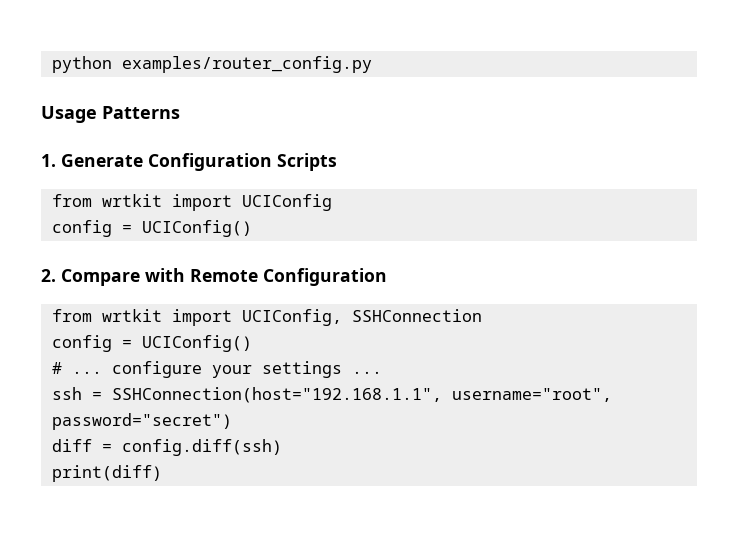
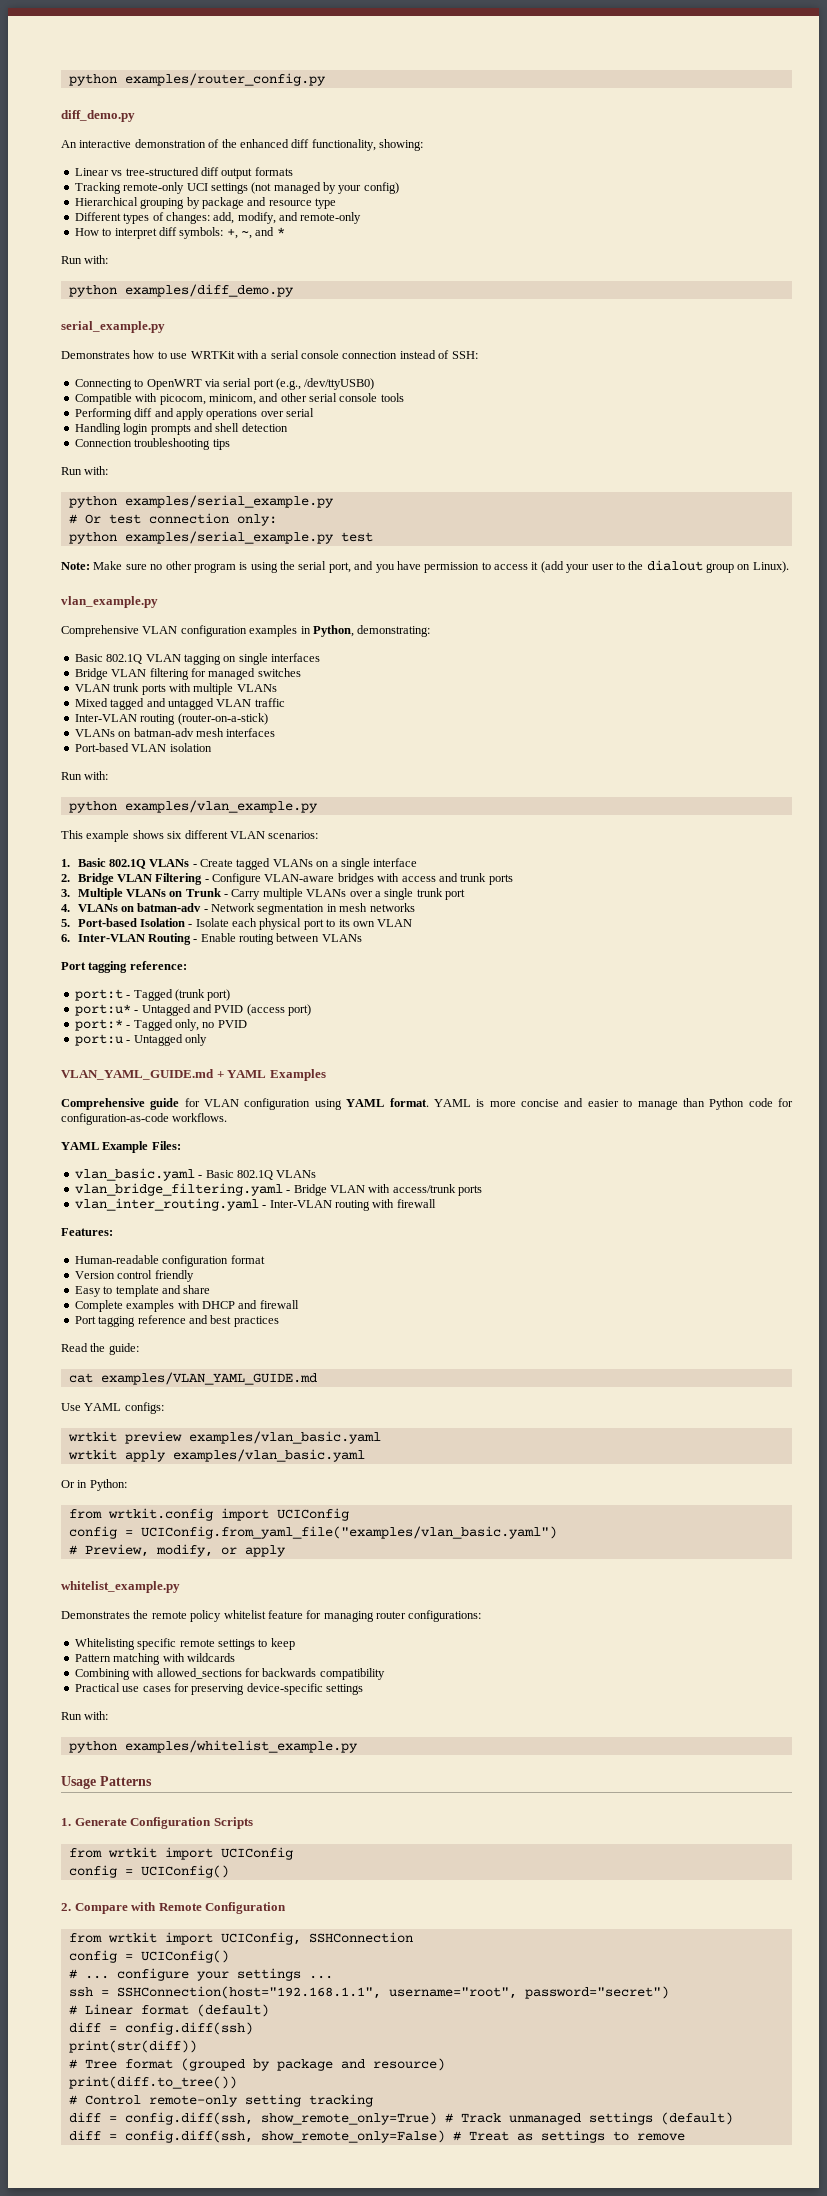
(372, 64) none -> [61,110,135,122] [61,139,423,151] [74,167,293,179] [74,182,399,194] [74,197,336,209] [74,212,362,224] [74,227,285,239] [61,255,109,264] [68,284,294,297] [61,321,165,333] [61,350,478,359] [74,378,375,390] [74,393,404,405] [74,408,314,420] [74,423,288,435] [74,438,230,450] [61,466,109,475] [68,495,334,508] [68,513,277,526] [68,531,373,544] [61,560,789,573] [61,596,158,608] [61,625,431,637] [74,653,320,665] [74,668,301,680] [74,683,277,695] [74,698,285,710] [74,713,268,725] [74,728,276,737] [74,743,212,752] [61,771,109,780] [68,800,318,813] [61,830,319,842] [61,858,418,870] [61,873,513,885] [61,888,466,900] [61,903,415,915] [61,918,413,930] [61,933,362,945] [61,961,187,973] [74,989,231,1001] [74,1004,311,1016] [74,1019,247,1031] [74,1034,207,1046] [61,1069,326,1081] [61,1098,793,1110] [61,1113,228,1125] [61,1141,181,1153] [74,1168,317,1181] [74,1183,482,1196] [74,1198,436,1211] [61,1228,113,1236] [74,1255,265,1267] [74,1270,194,1282] [74,1285,211,1297] [74,1300,299,1312] [74,1315,279,1327] [61,1343,139,1355] [68,1372,317,1385] [61,1402,164,1414] [67,1431,381,1444] [67,1449,365,1462] [61,1479,127,1491] [68,1508,349,1521] [68,1526,557,1539] [68,1544,286,1557] [61,1581,180,1593] [61,1610,482,1622] [74,1638,295,1650] [74,1653,235,1665] [74,1668,385,1680] [74,1683,363,1695] [61,1711,109,1720] [68,1740,358,1753] // diff_demo.py // An interactive demonstration of the enhanced diff functionality, showing: // Linear vs tree-structured diff output formats // Tracking remote-only UCI settings (not managed by your config) // Hierarchical grouping by package and resource type // Different types of changes: add, modify, and remote-only // How to interpret diff symbols: +, ~, and * // Run with: // python examples/diff_demo.py // serial_example.py // Demonstrates how to use WRTKit with a serial console connection instead of SSH: // Connecting to OpenWRT via serial port (e.g., /dev/ttyUSB0) // Compatible with picocom, minicom, and other serial console tools // Performing diff and apply operations over serial // Handling login prompts and shell detection // Connection troubleshooting tips // Run with: // python examples/serial_example.py // # Or test connection only: // python examples/serial_example.py test // Note: Make sure no other program is using the serial port, and you have permission to access it (add your user to the dialout group on Linux). // vlan_example.py // Comprehensive VLAN configuration examples in Python, demonstrating: // Basic 802.1Q VLAN tagging on single interfaces // Bridge VLAN filtering for managed switches // VLAN trunk ports with multiple VLANs // Mixed tagged and untagged VLAN traffic // Inter-VLAN routing (router-on-a-stick) // VLANs on batman-adv mesh interfaces // Port-based VLAN isolation // Run with: // python examples/vlan_example.py // This example shows six different VLAN scenarios: // 1. Basic 802.1Q VLANs - Create tagged VLANs on a single interface // 2. Bridge VLAN Filtering - Configure VLAN-aware bridges with access and trunk ports // 3. Multiple VLANs on Trunk - Carry multiple VLANs over a single trunk port // 4. VLANs on batman-adv - Network segmentation in mesh networks // 5. Port-based Isolation - Isolate each physical port to its own VLAN // 6. Inter-VLAN Routing - Enable routing between VLANs // Port tagging reference: // port:t - Tagged (trunk port) // port:u* - Untagged and PVID (access port) // port:* - Tagged only, no PVID // port:u - Untagged only // VLAN_YAML_GUIDE.md + YAML Examples // Comprehensive guide for VLAN configuration using YAML format. YAML is more concise and easier to manage than Python code for configuration-as-code workflows. // YAML Example Files: // vlan_basic.yaml - Basic 802.1Q VLANs // vlan_bridge_filtering.yaml - Bridge VLAN with access/trunk ports // vlan_inter_routing.yaml - Inter-VLAN routing with firewall // Features: // Human-readable configuration format // Version control friendly // Easy to template and share // Complete examples with DHCP and firewall // Port tagging reference and best practices // Read the guide: // cat examples/VLAN_YAML_GUIDE.md // Use YAML configs: // wrtkit preview examples/vlan_basic.yaml // wrtkit apply examples/vlan_basic.yaml // Or in Python: // from wrtkit.config import UCIConfig // config = UCIConfig.from_yaml_file("examples/vlan_basic.yaml") // # Preview, modify, or apply // whitelist_example.py // Demonstrates the remote policy whitelist feature for managing router configurations: // Whitelisting specific remote settings to keep // Pattern matching with wildcards // Combining with allowed_sections for backwards compatibility // Practical use cases for preserving device-specific settings // Run with: // python examples/whitelist_example.py
(232, 421) none -> [68,2004,269,2017] // # Linear format (default)
[51,465,162,482] print(diff) -> [68,2040,197,2053] [68,2058,445,2071] [68,2076,237,2089] [68,2094,373,2107] [68,2112,733,2125] [68,2130,685,2143] print(str(diff)) // # Tree format (grouped by package and resource) // print(diff.to_tree()) // # Control remote-only setting tracking // diff = config.diff(ssh, show_remote_only=True) # Track unmanaged settings (default) // diff = config.diff(ssh, show_remote_only=False) # Treat as settings to remove

